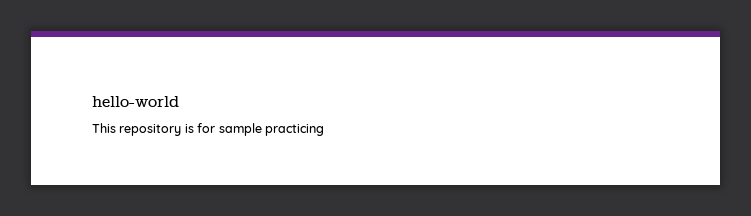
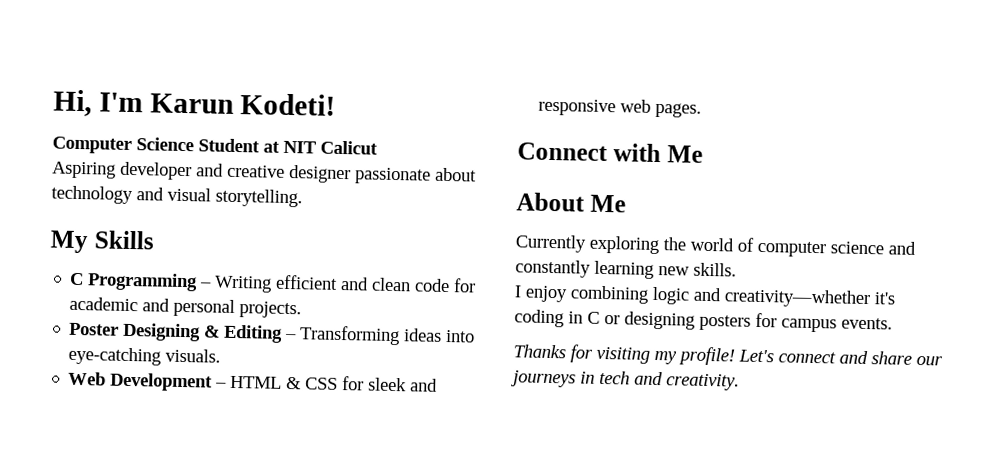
[92,96,179,107] [92,123,324,136] hello-world // This repository is for sample practicing -> [53,89,337,117] [52,136,378,155] [52,161,477,185] [51,185,303,208] [50,230,155,254] [69,272,477,293] [69,296,303,319] [69,322,476,346] [68,346,222,366] [68,371,439,392] [538,98,703,118] [517,142,703,163] [516,192,626,213] [515,234,916,258] [515,259,737,279] [514,285,895,309] [514,309,893,333] [513,344,943,366] [511,370,740,391] Hi, I'm Karun Kodeti! // Computer Science Student at NIT Calicut // Aspiring developer and creative designer passionate about technology and visual storytelling. // My Skills // C Programming – Writing efficient and clean code for academic and personal projects. // Poster Designing & Editing – Transforming ideas into eye-catching visuals. // Web Development – HTML & CSS for sleek and responsive web pages. // Connect with Me // About Me // Currently exploring the world of computer science and constantly learning new skills. // I enjoy combining logic and creativity—whether it's coding in C or designing posters for campus events. // Thanks for visiting my profile! Let's connect and share our journeys in tech and creativity.

